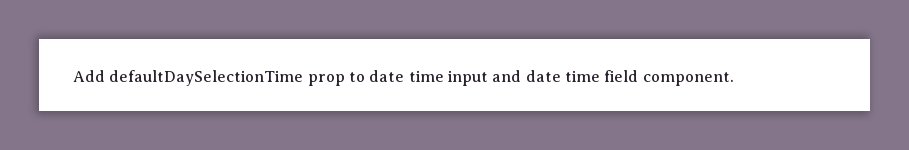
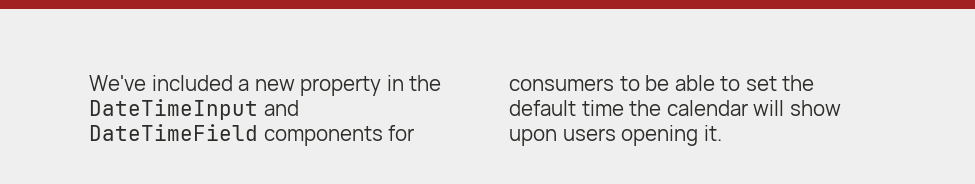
[73,70,734,86] Add defaultDaySelectionTime prop to date time input and date time field component. -> [89,75,442,96] [89,99,299,120] [89,124,415,146] [509,75,815,91] [509,100,841,116] [509,125,722,146] We've included a new property in the DateTimeInput and DateTimeField components for consumers to be able to set the default time the calendar will show upon users opening it.

